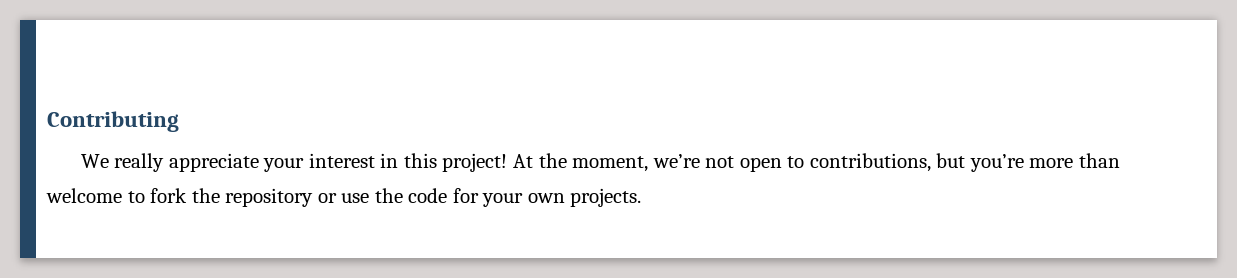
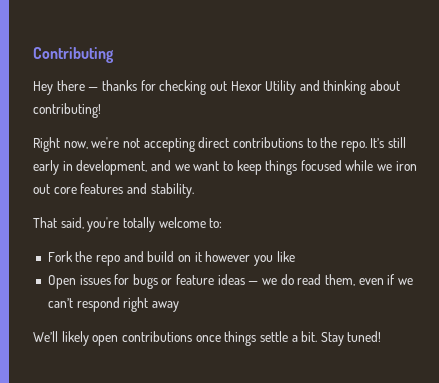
[80,153,1120,172] [46,188,642,207] We really appreciate your interest in this project! At the moment, we’re not open to contributions, but you’re more than welcome to fork the repository or use the code for your own projects. -> [33,80,401,95] [33,103,101,118] [33,137,407,152] [33,160,417,175] [33,183,194,198] [33,217,223,232] [47,251,295,266] [47,274,413,289] [47,297,179,312] [33,331,382,346] Hey there — thanks for checking out Hexor Utility and thinking about contributing! // Right now, we're not accepting direct contributions to the repo. It’s still early in development, and we want to keep things focused while we iron out core features and stability. // That said, you're totally welcome to: // Fork the repo and build on it however you like // Open issues for bugs or feature ideas — we do read them, even if we can’t respond right away // We’ll likely open contributions once things settle a bit. Stay tuned!

